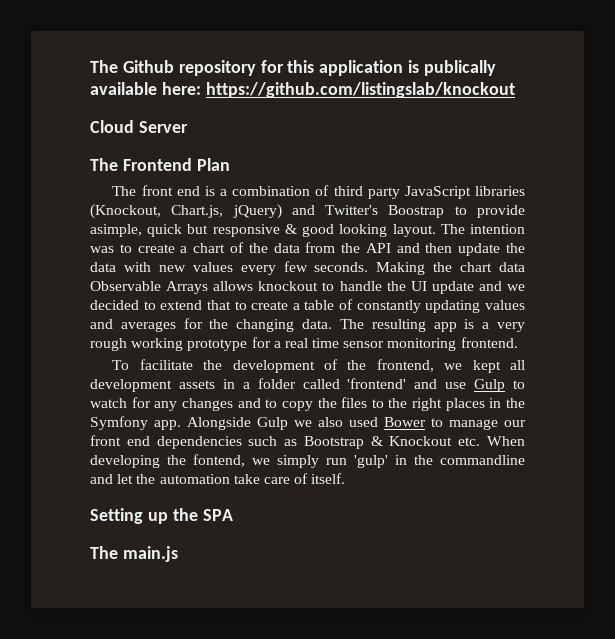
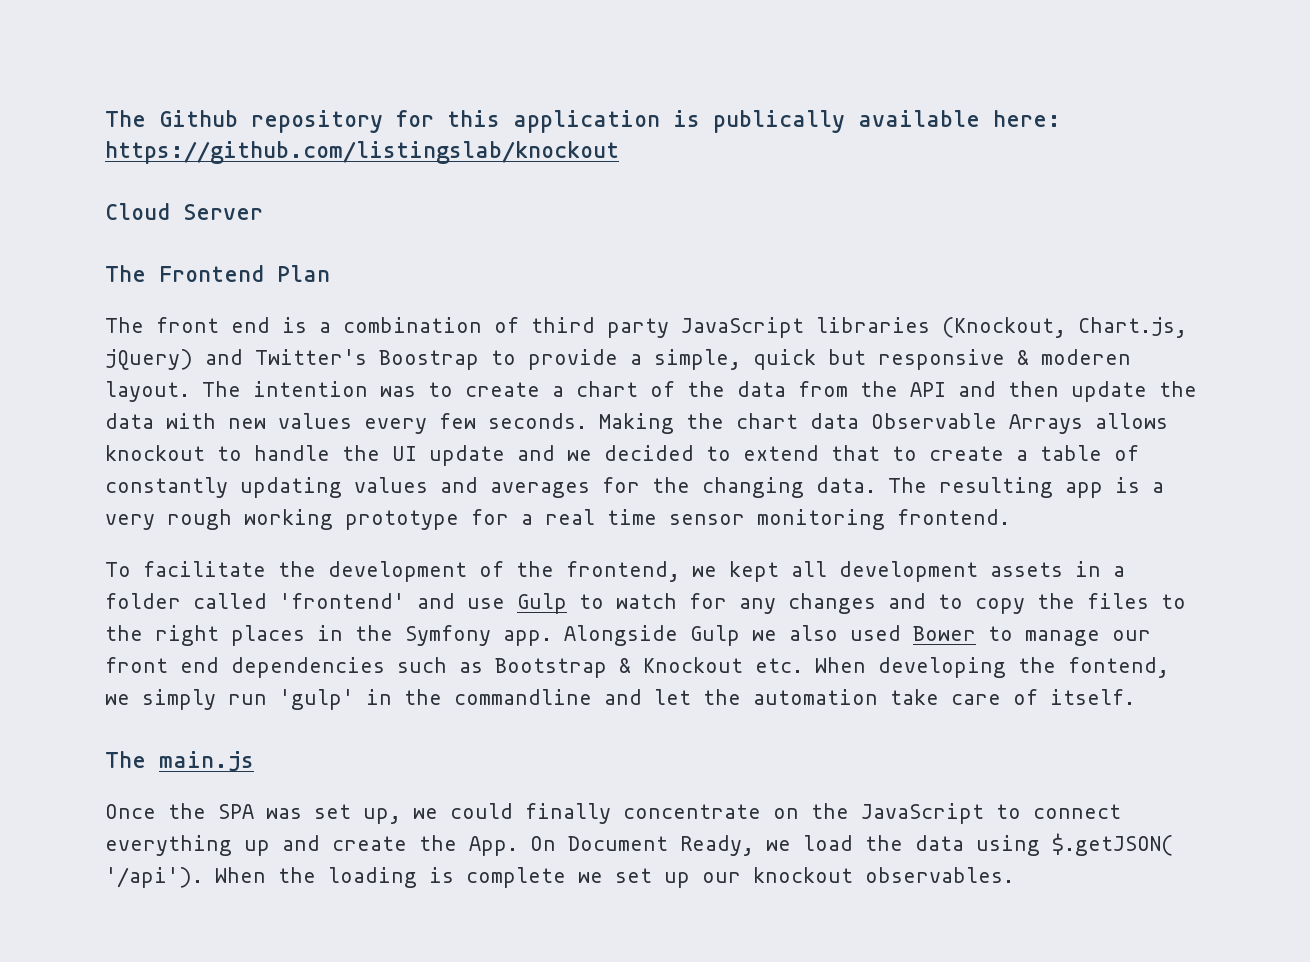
[90,224,142,237] asimple, -> [630,349,741,370] a simple,
[302,224,388,237] good looking -> [1041,349,1131,365] moderen
[90,508,168,524] Setting up -> [105,751,254,772] [105,804,156,819] The main.js // Once
[90,546,178,562] // The main.js -> [266,803,1121,824] [105,833,1173,856] [105,867,1014,888] was set up, we could finally concentrate on the JavaScript to connect everything up and create the App. On Document Ready, we load the data using $.getJSON( '/api'). When the loading is complete we set up our knockout observables.

